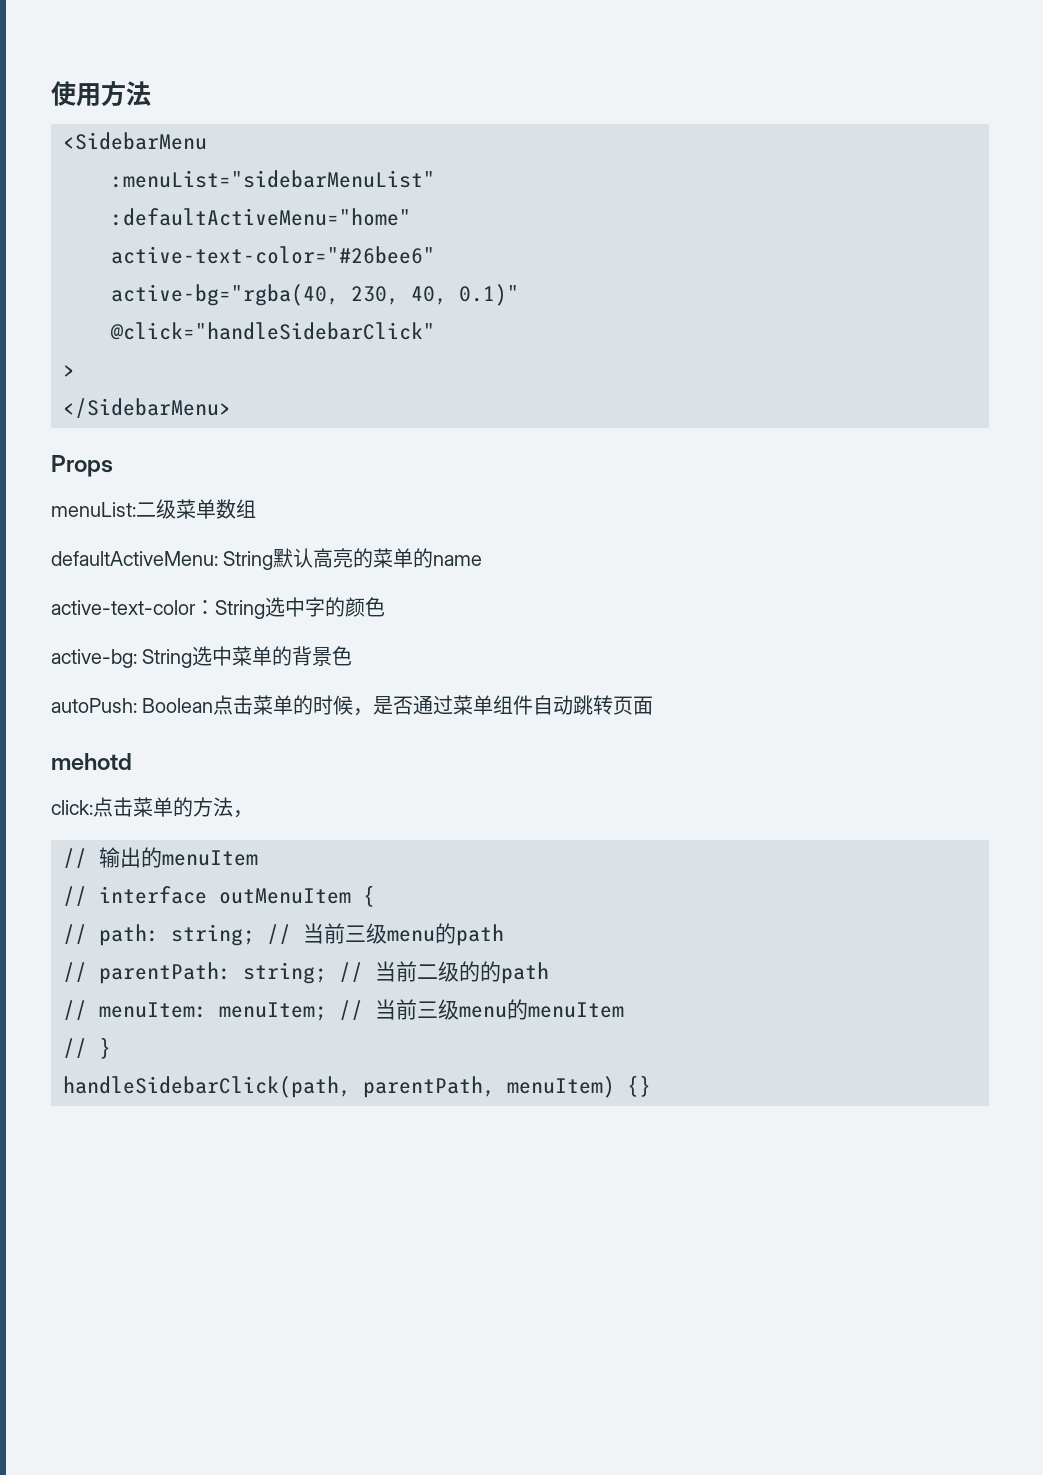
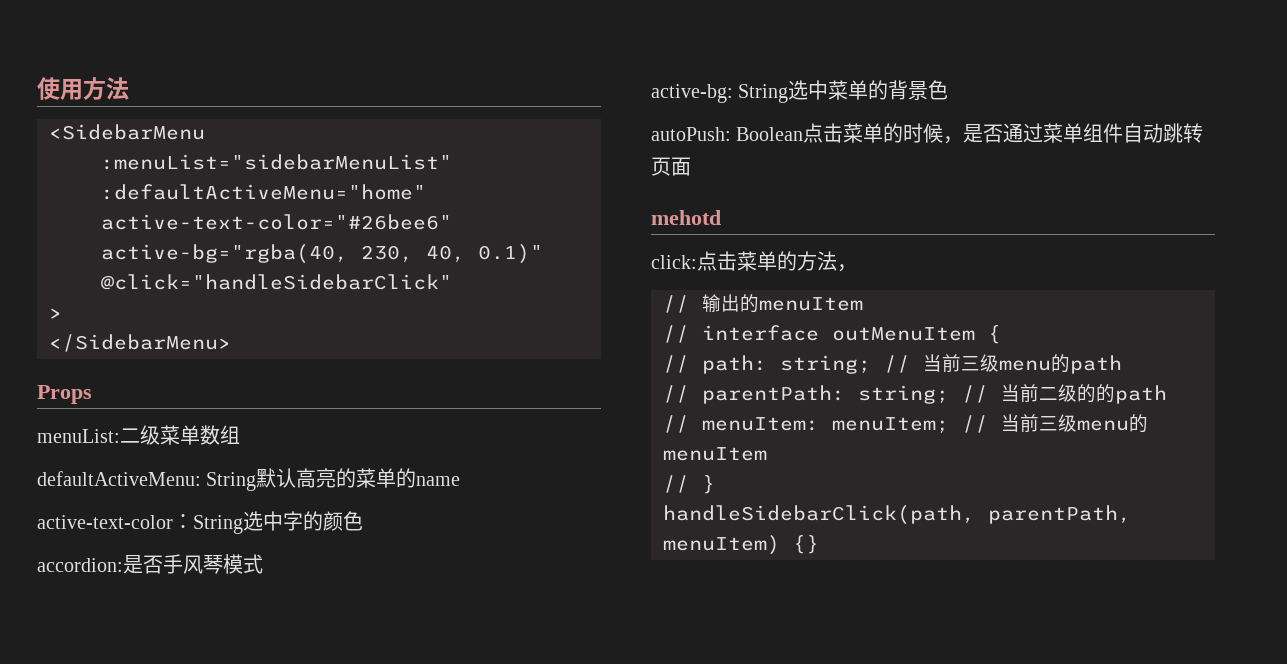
(385, 607) none -> [37,554,263,574] // accordion:是否手风琴模式

